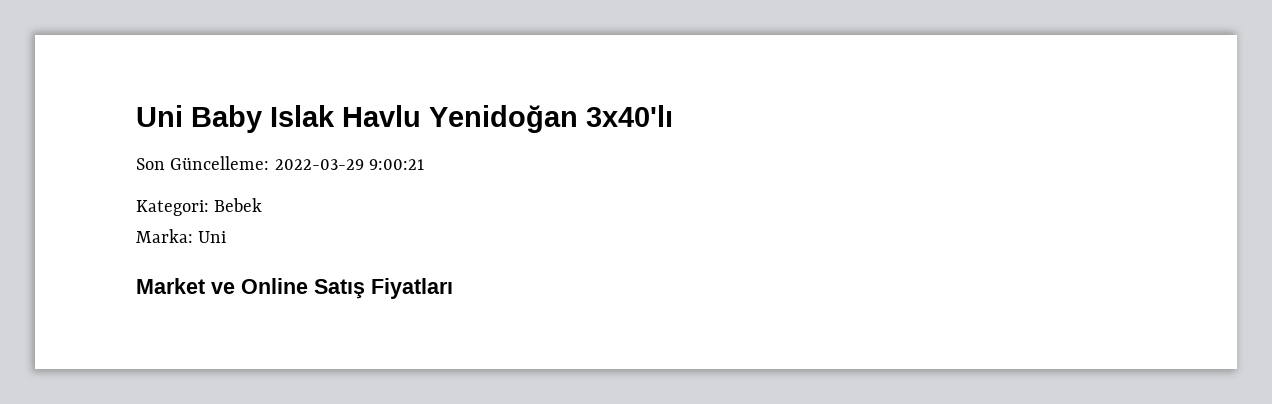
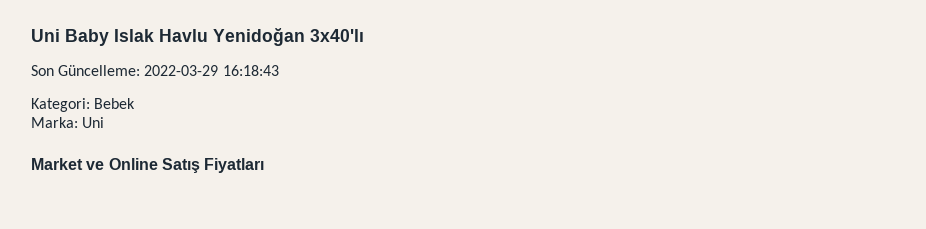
[368,159,424,170] 9:00:21 -> [222,65,279,76] 16:18:43

